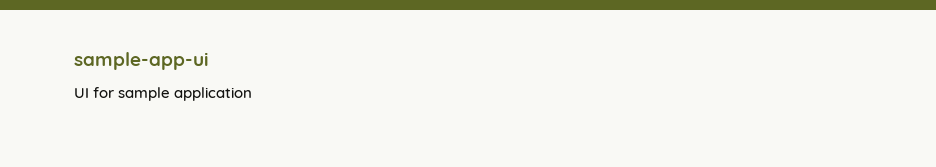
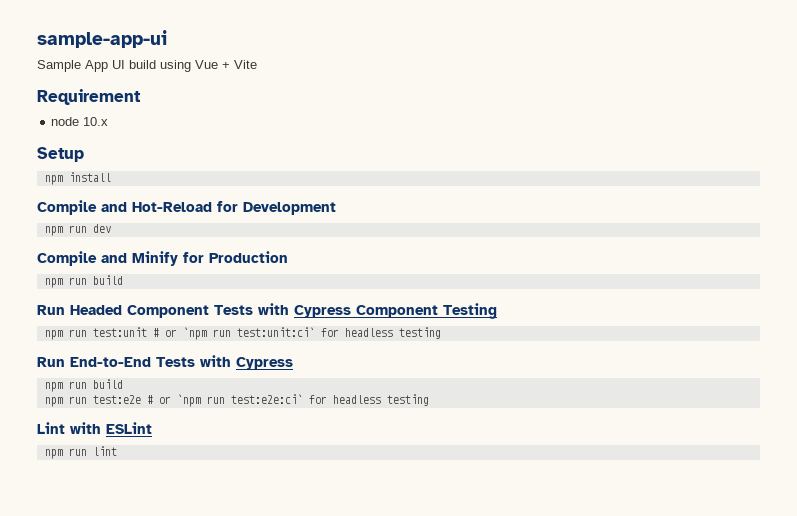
[74,87,253,101] UI for sample application -> [37,60,257,72] [37,89,141,105] [51,117,109,126] [37,147,84,162] [44,172,111,185] [37,200,336,215] [44,224,111,236] [37,251,288,266] [44,275,123,288] [37,303,497,319] [44,327,441,340] [37,355,293,370] [44,379,123,392] [44,394,429,407] [37,422,152,434] [44,446,117,459] Sample App UI build using Vue + Vite // Requirement // node 10.x // Setup // npm install // Compile and Hot-Reload for Development // npm run dev // Compile and Minify for Production // npm run build // Run Headed Component Tests with Cypress Component Testing // npm run test:unit # or `npm run test:unit:ci` for headless testing // Run End-to-End Tests with Cypress // npm run build // npm run test:e2e # or `npm run test:e2e:ci` for headless testing // Lint with ESLint // npm run lint

